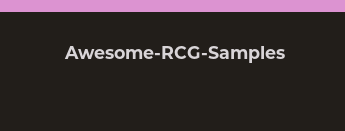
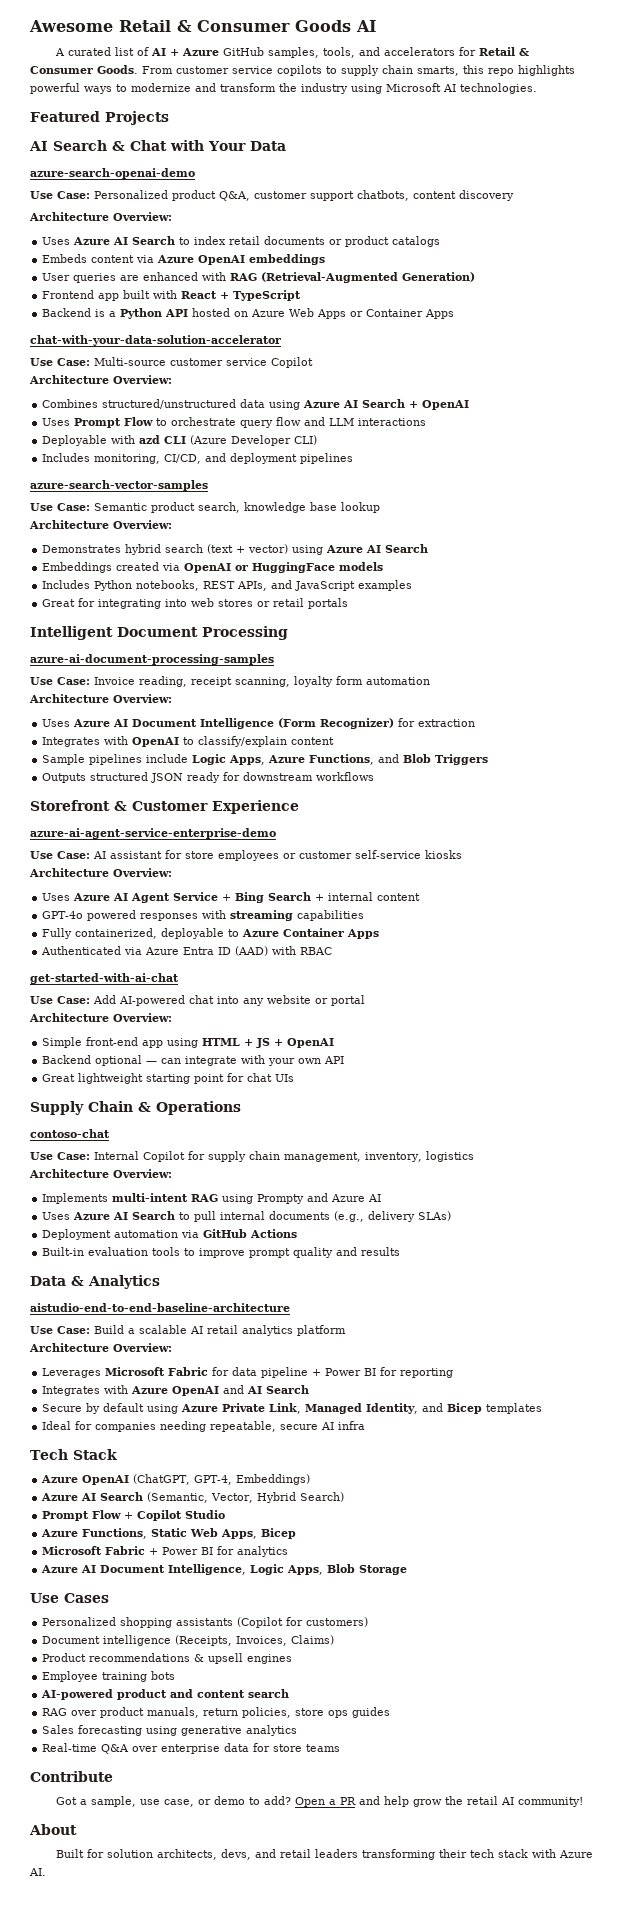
[64,46,285,63] Awesome-RCG-Samples -> [29,20,376,32] [55,47,530,58] [30,65,575,76] [30,83,537,94] [30,111,169,125] [29,140,286,151] [30,168,195,179] [30,190,514,201] [29,212,172,221] [42,236,441,247] [42,254,326,265] [42,272,476,283] [42,290,302,301] [42,308,455,319] [30,335,281,346] [30,357,313,368] [29,375,172,384] [42,399,470,410] [42,417,427,428] [42,435,318,446] [42,453,354,464] [30,480,208,491] [30,502,380,513] [29,520,172,529] [42,544,429,555] [42,562,384,573] [42,580,413,591] [42,598,349,609] [30,626,288,640] [30,654,274,665] [30,676,430,687] [29,694,172,703] [42,718,476,729] [42,736,335,747] [42,754,489,765] [42,772,375,783] [30,800,299,814] [30,828,276,839] [30,850,462,861] [29,868,172,877] [42,892,421,903] [42,910,365,921] [42,928,380,939] [41,946,333,956] [30,973,179,984] [30,995,365,1006] [29,1013,172,1022] [42,1037,335,1048] [42,1055,345,1066] [42,1073,295,1084] [30,1101,241,1115] [30,1129,110,1138] [30,1151,474,1162] [29,1169,172,1178] [42,1193,382,1204] [42,1211,452,1222] [42,1229,298,1240] [42,1247,401,1258] [30,1275,160,1289] [30,1303,290,1312] [30,1325,346,1336] [29,1343,172,1352] [42,1367,454,1378] [42,1385,310,1396] [42,1403,543,1414] [42,1421,366,1432] [30,1449,117,1460] [41,1474,311,1485] [41,1492,345,1503] [42,1510,226,1521] [41,1528,297,1539] [42,1546,289,1557] [41,1564,408,1575] [30,1593,109,1603] [42,1617,369,1628] [42,1635,335,1646] [42,1653,293,1664] [42,1671,176,1682] [41,1689,290,1700] [42,1707,391,1718] [42,1725,298,1736] [42,1743,341,1754] [30,1771,113,1782] [56,1796,584,1807] [29,1824,77,1835] [56,1849,594,1860] [29,1868,46,1876] Awesome Retail & Consumer Goods AI // A curated list of AI + Azure GitHub samples, tools, and accelerators for Retail & Consumer Goods. From customer service copilots to supply chain smarts, this repo highlights powerful ways to modernize and transform the industry using Microsoft AI technologies. // Featured Projects // AI Search & Chat with Your Data // azure-search-openai-demo // Use Case: Personalized product Q&A, customer support chatbots, content discovery // Architecture Overview: // Uses Azure AI Search to index retail documents or product catalogs // Embeds content via Azure OpenAI embeddings // User queries are enhanced with RAG (Retrieval-Augmented Generation) // Frontend app built with React + TypeScript // Backend is a Python API hosted on Azure Web Apps or Container Apps // chat-with-your-data-solution-accelerator // Use Case: Multi-source customer service Copilot // Architecture Overview: // Combines structured/unstructured data using Azure AI Search + OpenAI // Uses Prompt Flow to orchestrate query flow and LLM interactions // Deployable with azd CLI (Azure Developer CLI) // Includes monitoring, CI/CD, and deployment pipelines // azure-search-vector-samples // Use Case: Semantic product search, knowledge base lookup // Architecture Overview: // Demonstrates hybrid search (text + vector) using Azure AI Search // Embeddings created via OpenAI or HuggingFace models // Includes Python notebooks, REST APIs, and JavaScript examples // Great for integrating into web stores or retail portals // Intelligent Document Processing // azure-ai-document-processing-samples // Use Case: Invoice reading, receipt scanning, loyalty form automation // Architecture Overview: // Uses Azure AI Document Intelligence (Form Recognizer) for extraction // Integrates with OpenAI to classify/explain content // Sample pipelines include Logic Apps, Azure Functions, and Blob Triggers // Outputs structured JSON ready for downstream workflows // Storefront & Customer Experience // azure-ai-agent-service-enterprise-demo // Use Case: AI assistant for store employees or customer self-service kiosks // Architecture Overview: // Uses Azure AI Agent Service + Bing Search + internal content // GPT-4o powered responses with streaming capabilities // Fully containerized, deployable to Azure Container Apps // Authenticated via Azure Entra ID (AAD) with RBAC // get-started-with-ai-chat // Use Case: Add AI-powered chat into any website or portal // Architecture Overview: // Simple front-end app using HTML + JS + OpenAI // Backend optional — can integrate with your own API // Great lightweight starting point for chat UIs // Supply Chain & Operations // contoso-chat // Use Case: Internal Copilot for supply chain management, inventory, logistics // Architecture Overview: // Implements multi-intent RAG using Prompty and Azure AI // Uses Azure AI Search to pull internal documents (e.g., delivery SLAs) // Deployment automation via GitHub Actions // Built-in evaluation tools to improve prompt quality and results // Data & Analytics // aistudio-end-to-end-baseline-architecture // Use Case: Build a scalable AI retail analytics platform // Architecture Overview: // Leverages Microsoft Fabric for data pipeline + Power BI for reporting // Integrates with Azure OpenAI and AI Search // Secure by default using Azure Private Link, Managed Identity, and Bicep templates // Ideal for companies needing repeatable, secure AI infra // Tech Stack // Azure OpenAI (ChatGPT, GPT-4, Embeddings) // Azure AI Search (Semantic, Vector, Hybrid Search) // Prompt Flow + Copilot Studio // Azure Functions, Static Web Apps, Bicep // Microsoft Fabric + Power BI for analytics // Azure AI Document Intelligence, Logic Apps, Blob Storage // Use Cases // Personalized shopping assistants (Copilot for customers) // Document intelligence (Receipts, Invoices, Claims) // Product recommendations & upsell engines // Employee training bots // AI-powered product and content search // RAG over product manuals, return policies, store ops guides // Sales forecasting using generative analytics // Real-time Q&A over enterprise data for store teams // Contribute // Got a sample, use case, or demo to add? Open a PR and help grow the retail AI community! // About // Built for solution architects, devs, and retail leaders transforming their tech stack with Azure AI.

